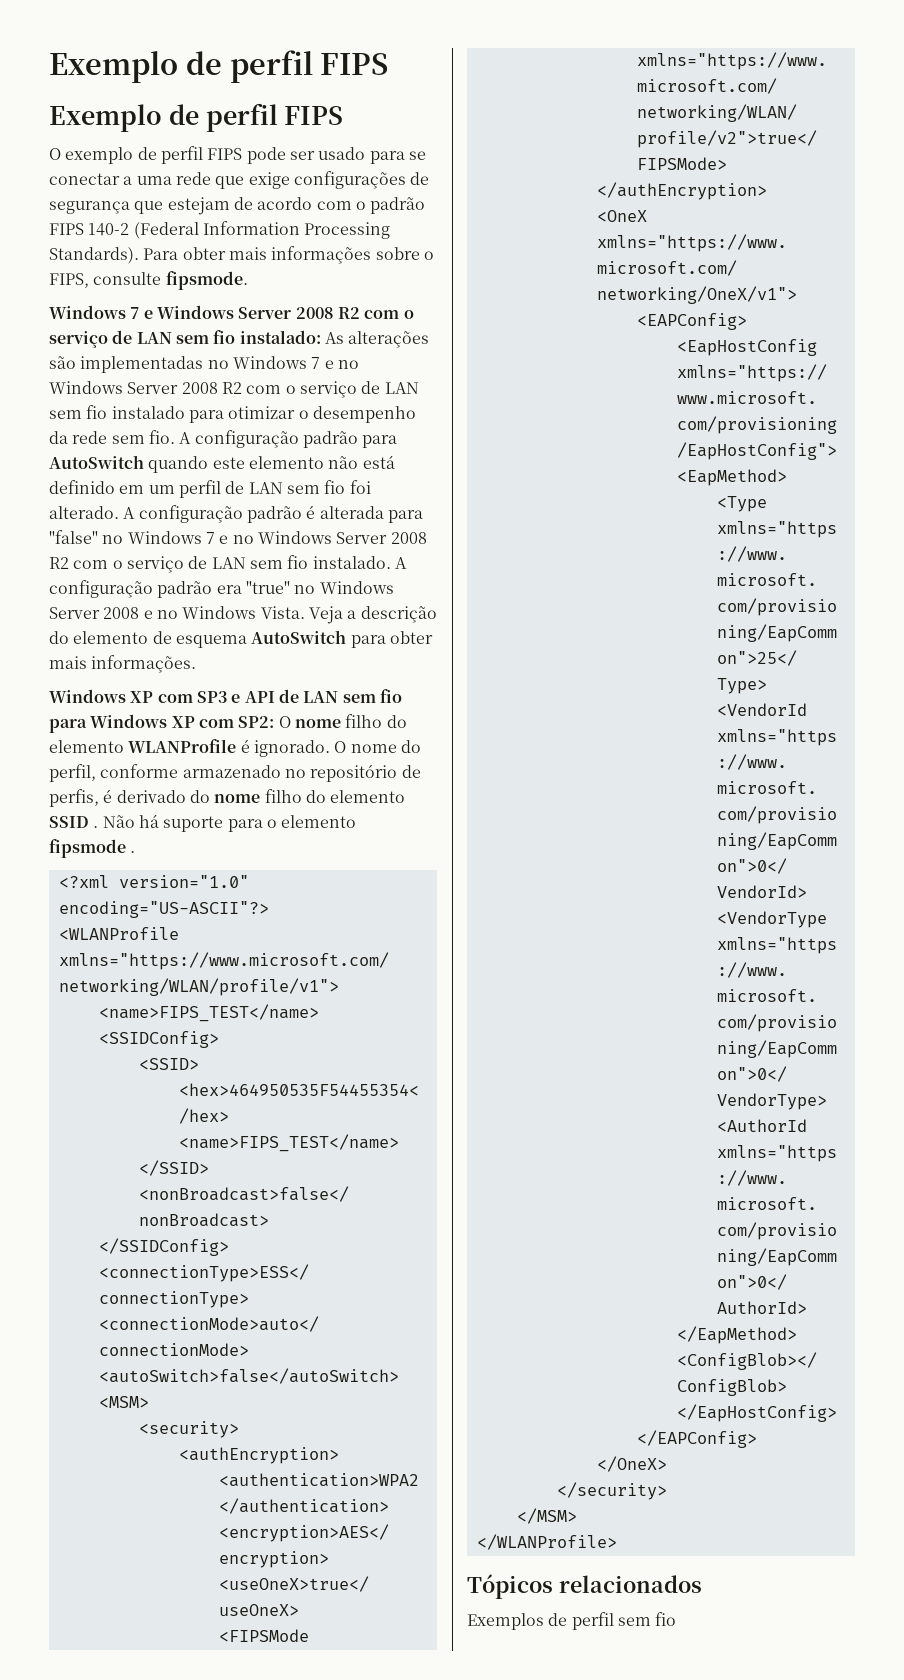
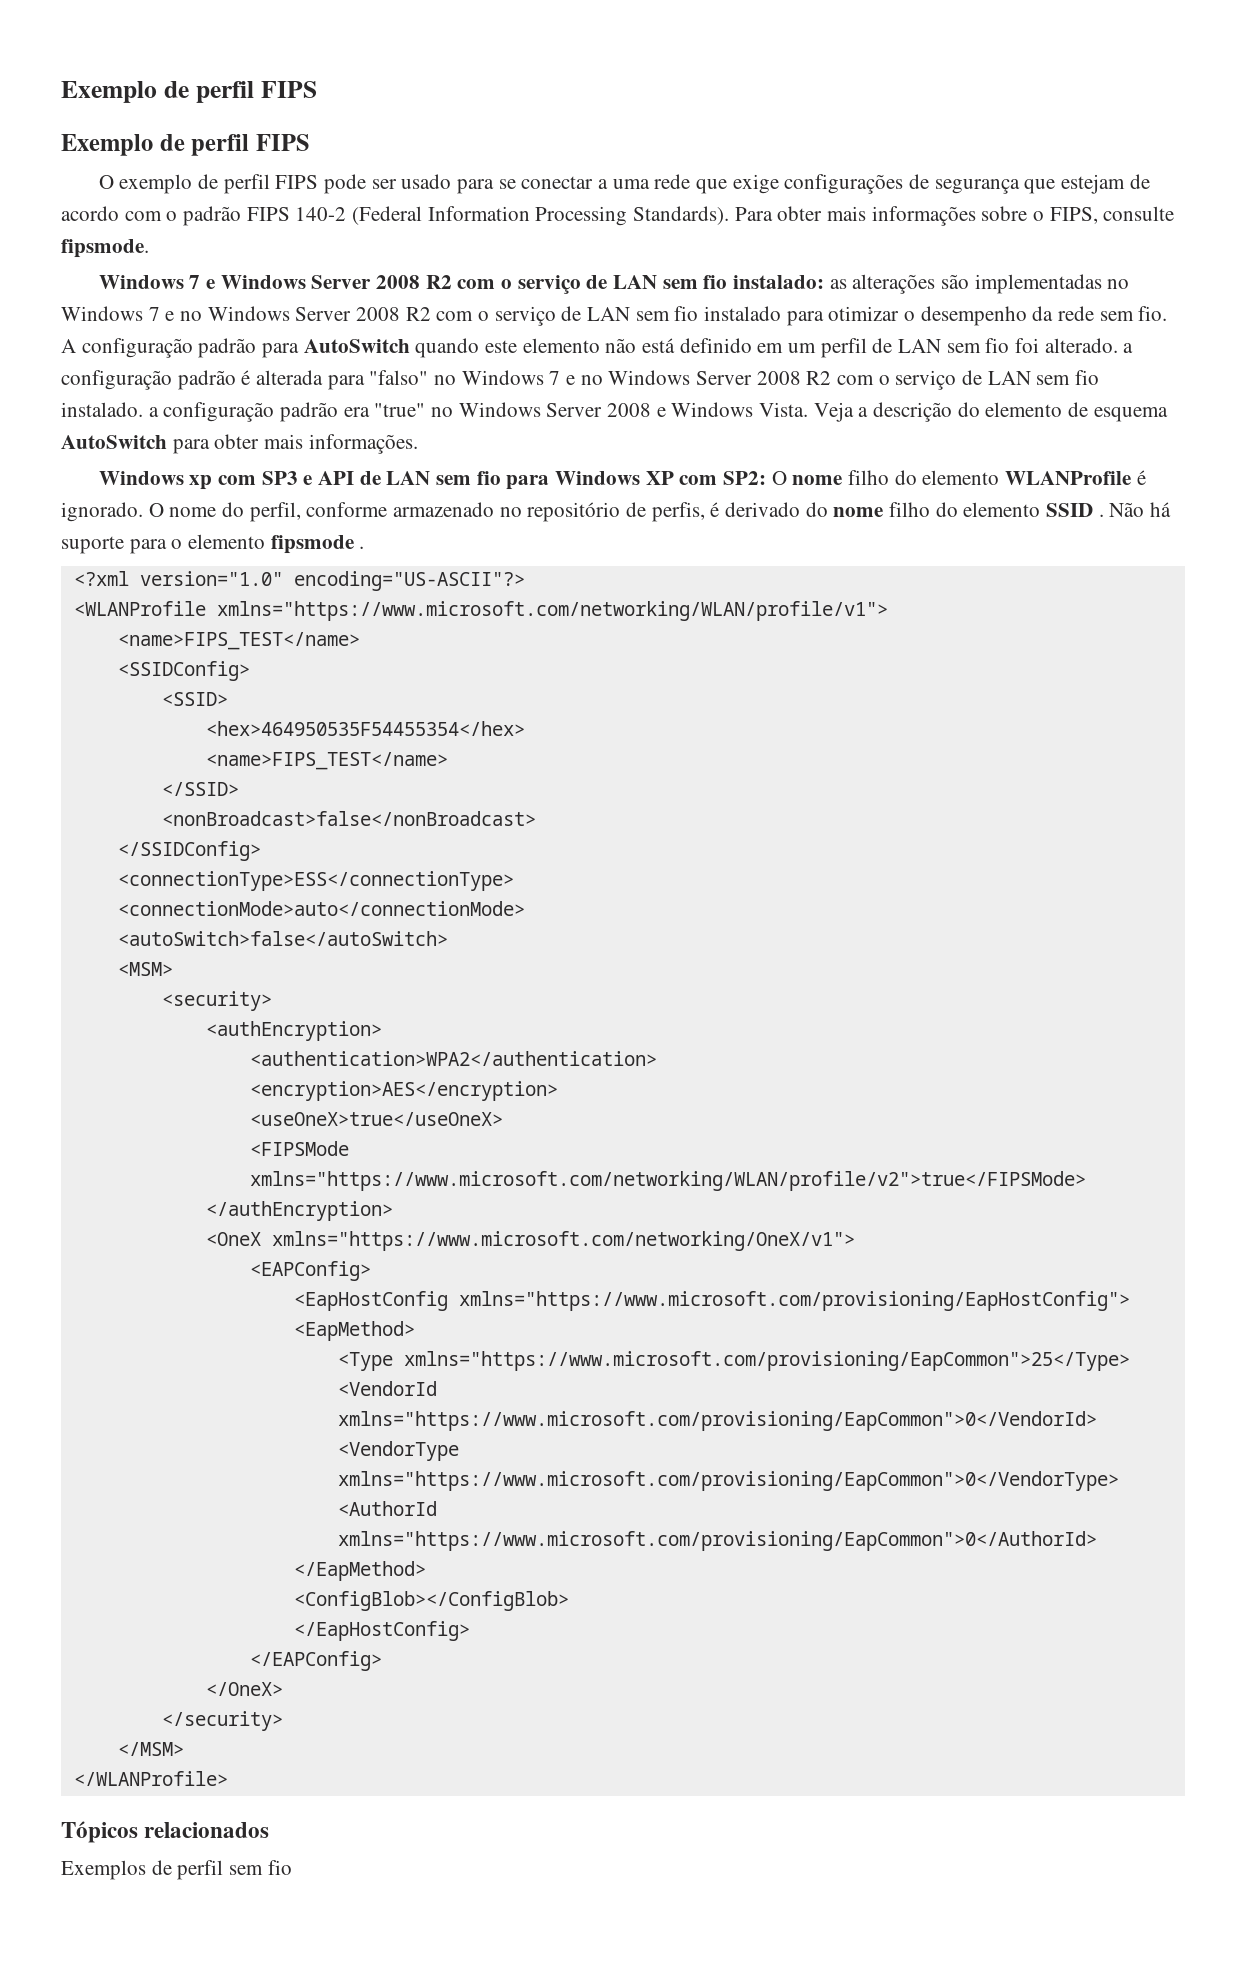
[324,332,344,344] As -> [829,279,847,289] as
[123,507,136,519] A -> [1123,343,1134,353] a
[49,530,98,544] "false" -> [369,370,429,385] "falso"
[394,557,407,569] A -> [148,407,159,417] a
[156,610,178,619] no -> (666, 412) none
[130,691,154,703] XP -> [189,475,213,490] xp

